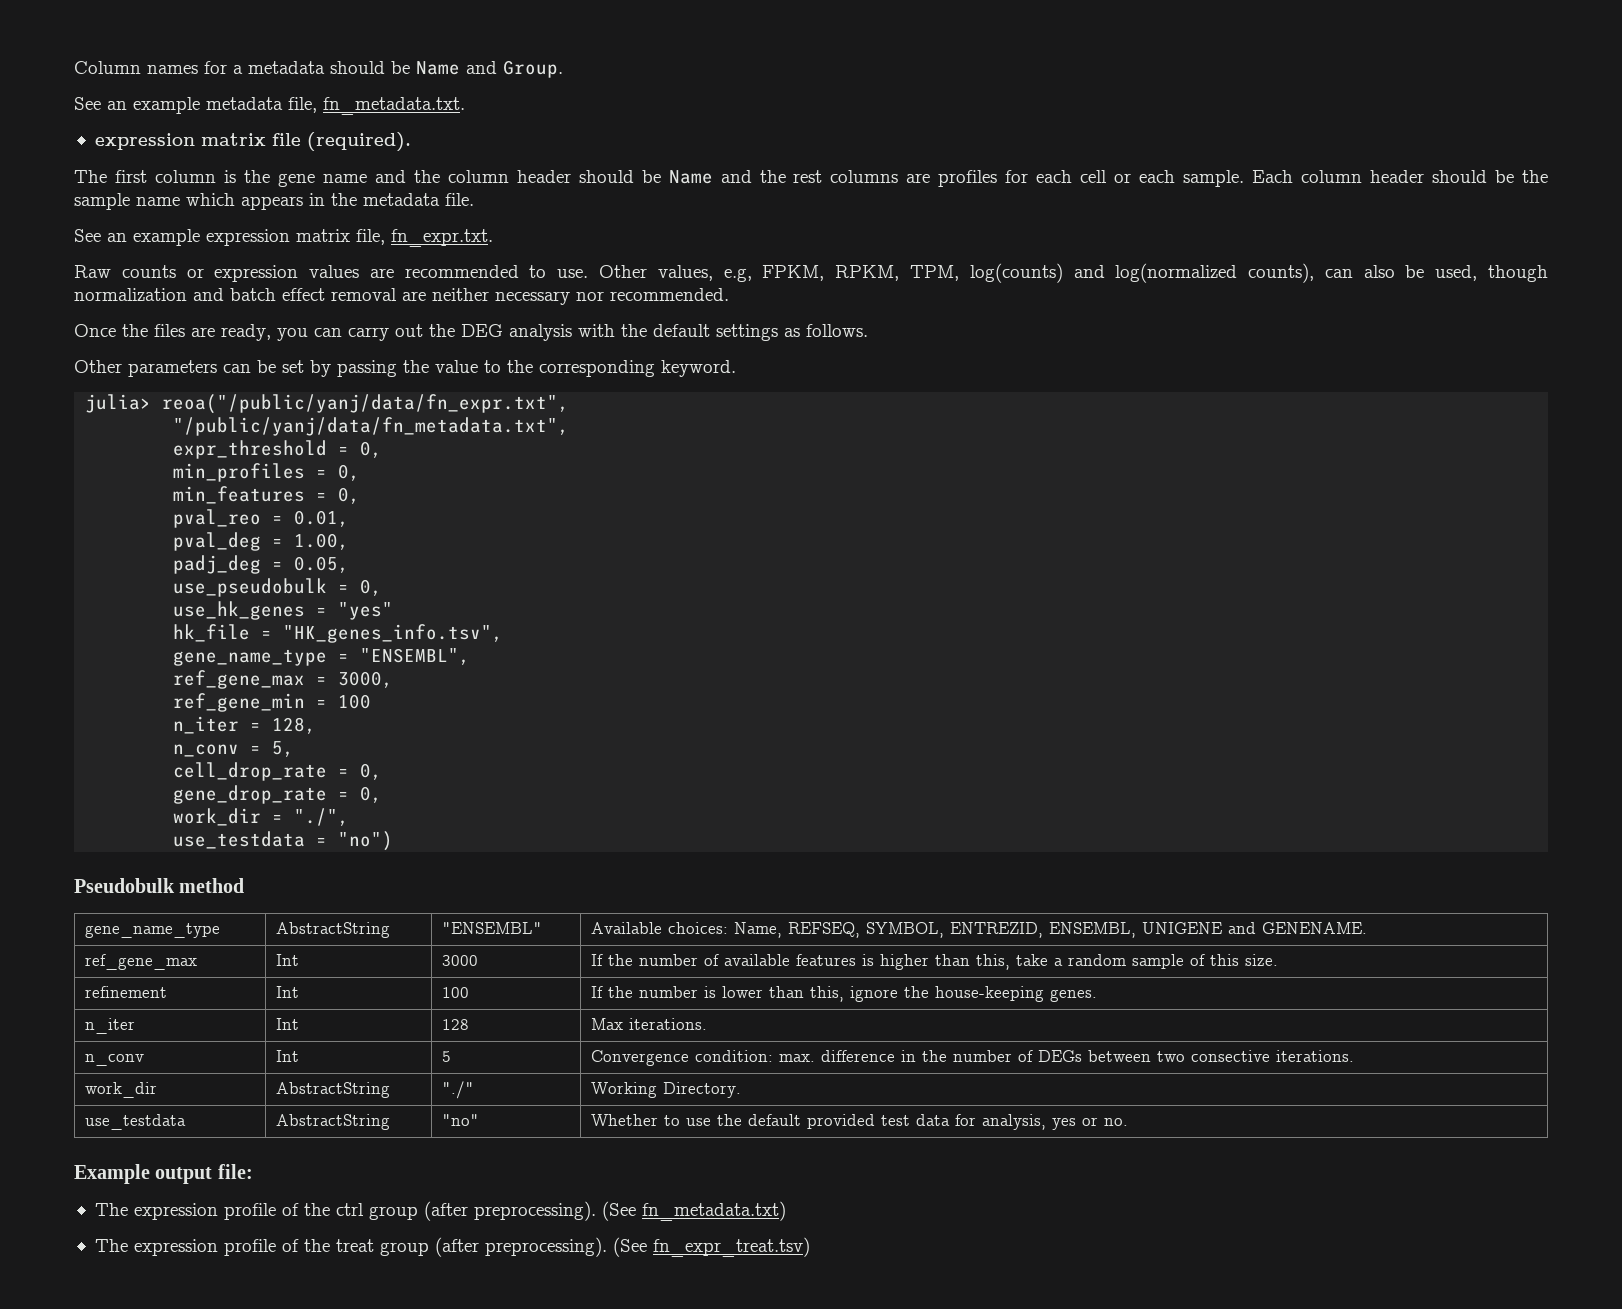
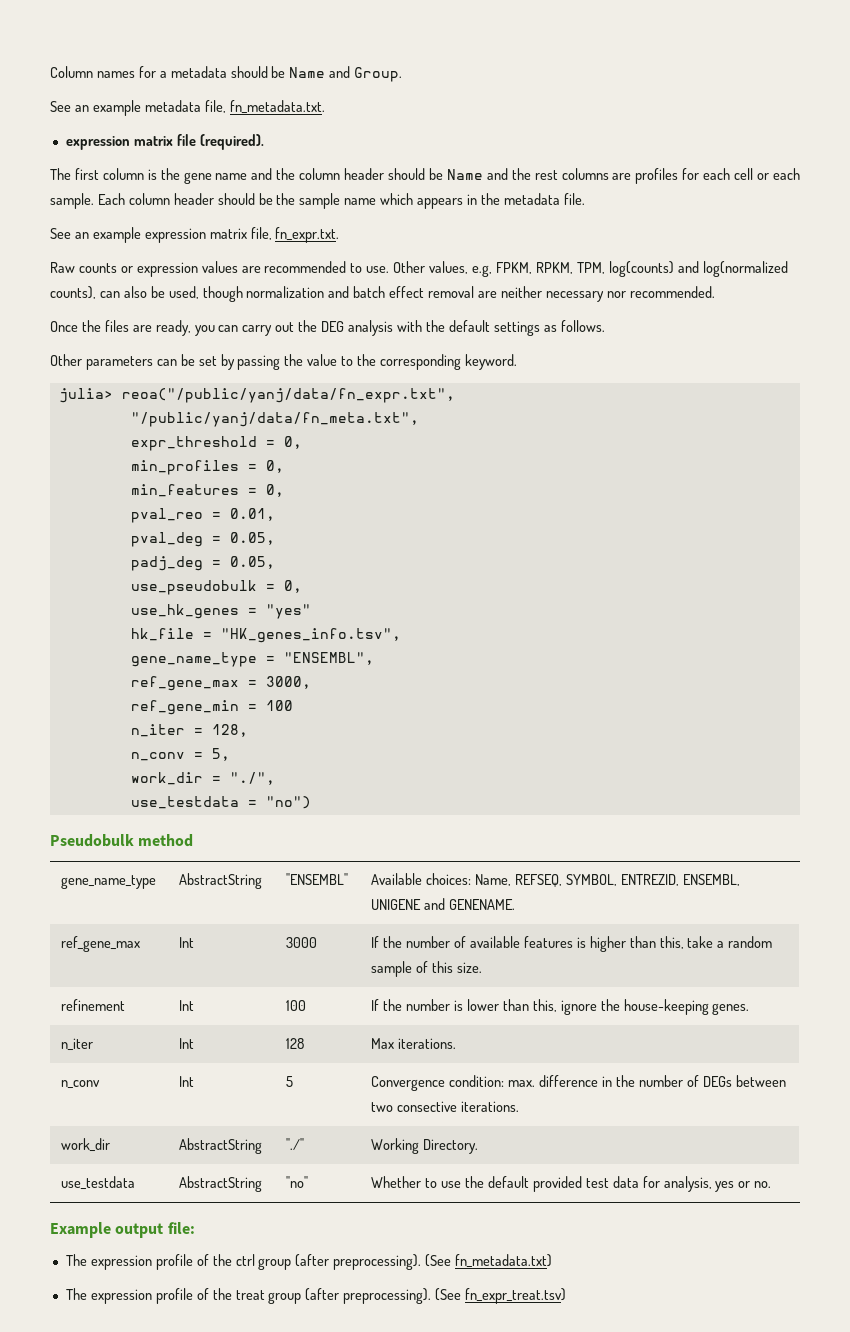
[173,417,570,436] "/public/yanj/data/fn_metadata.txt", -> [130,412,419,427] "/public/yanj/data/fn_meta.txt",
[294,533,350,550] 1.00, -> [229,532,275,545] 0.05,
[173,762,383,781] [173,785,383,804] // cell_drop_rate = 0, // gene_drop_rate = 0, -> (230, 754) none

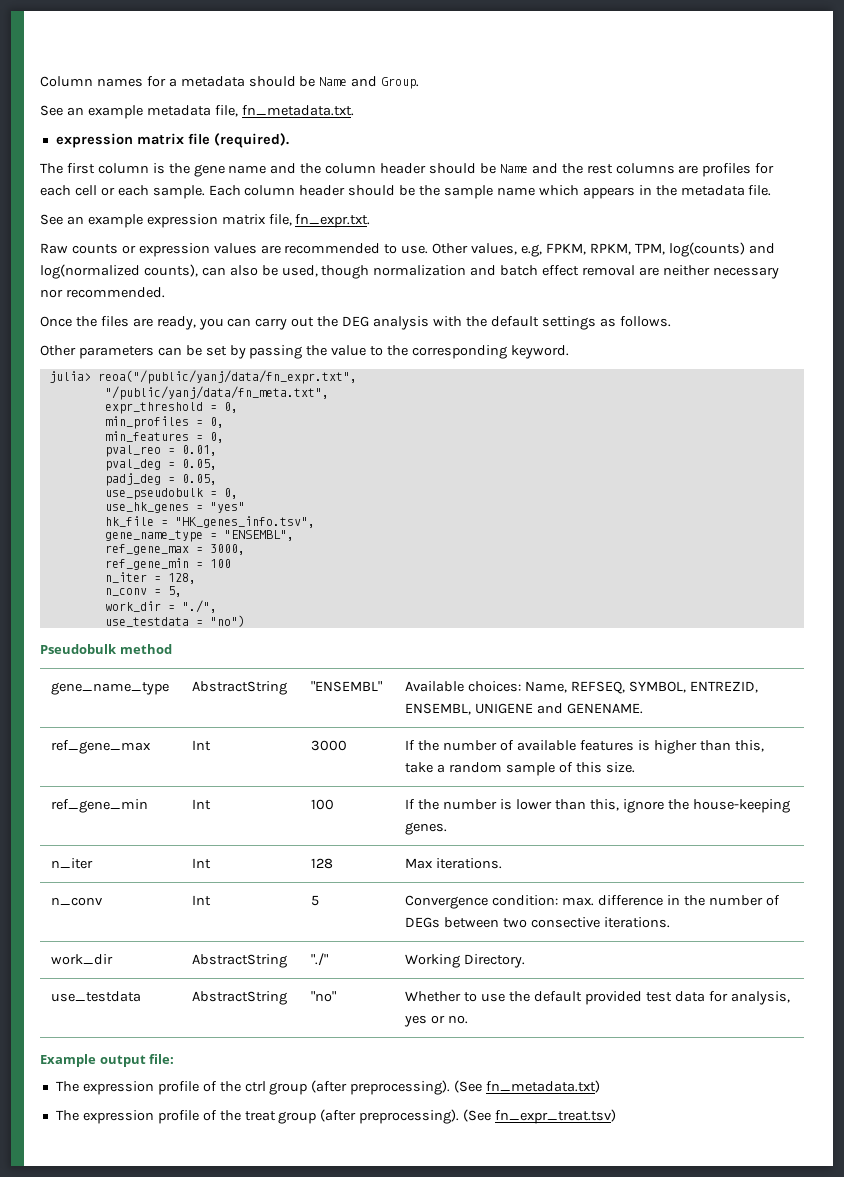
[61,999,126,1011] refinement -> [51,799,149,813] ref_gene_min

